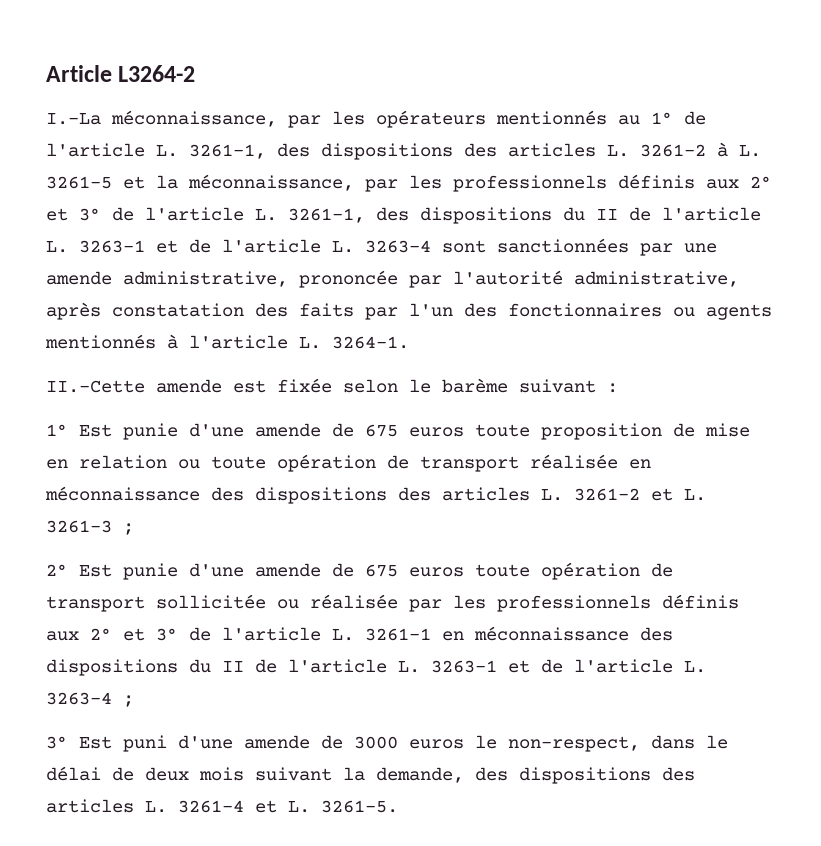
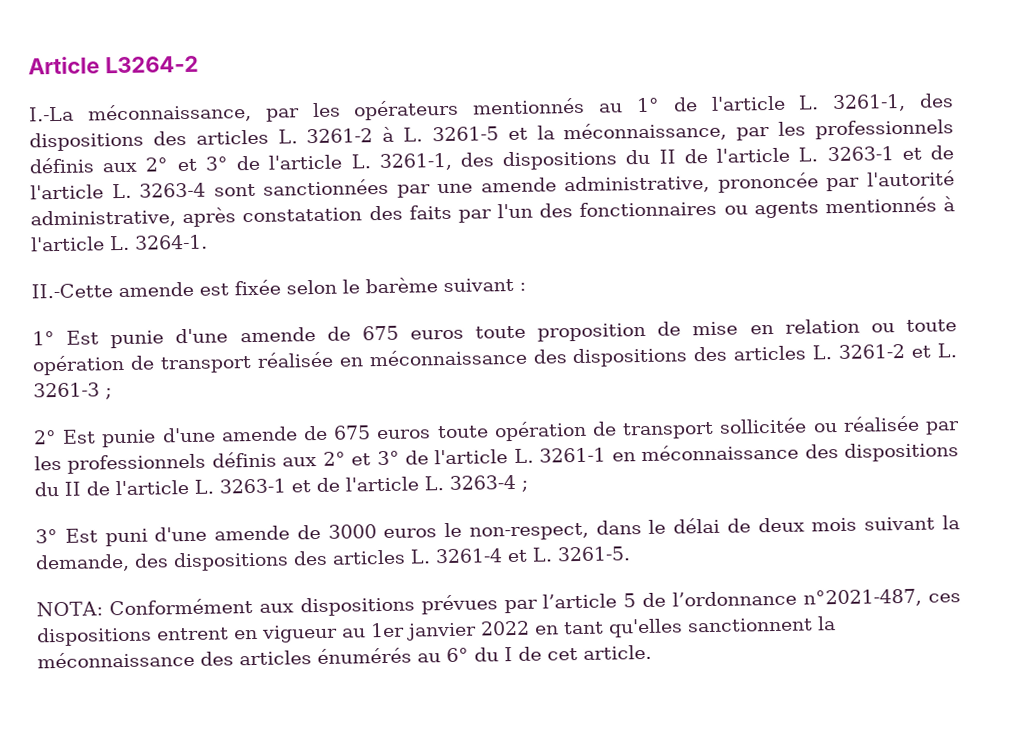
(398, 806) none -> [36,588,962,617] [36,616,836,647] [37,644,652,669] // NOTA: Conformément aux dispositions prévues par l’article 5 de l’ordonnance n°2021-487, ces dispositions entrent en vigueur au 1er janvier 2022 en tant qu'elles sanctionnent la méconnaissance des articles énumérés au 6° du I de cet article.

